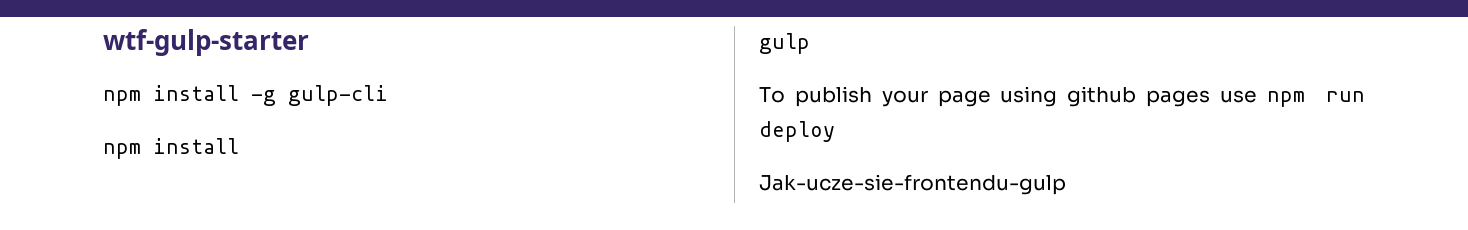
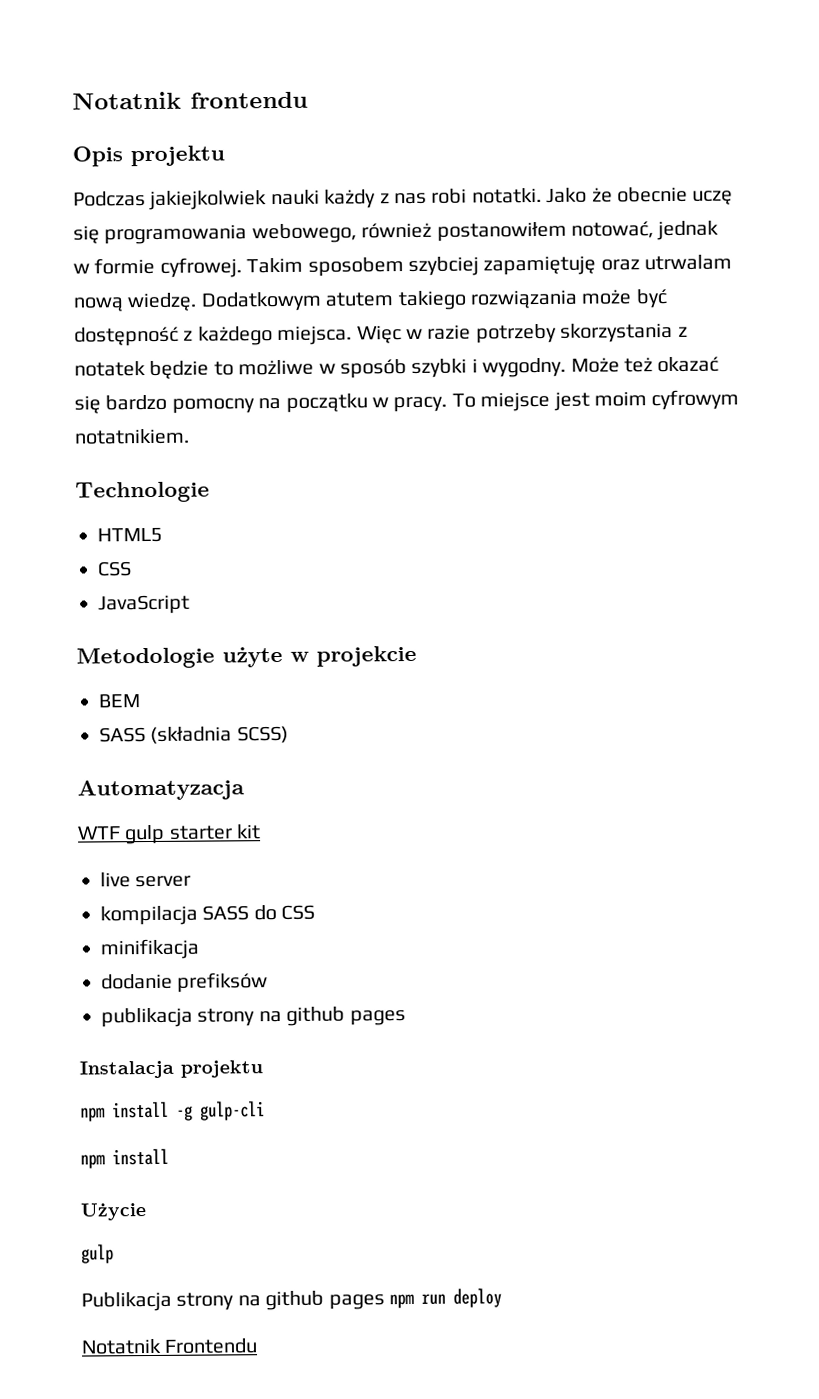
[103,29,309,56] wtf-gulp-starter -> [72,91,308,110] [72,145,225,167] [73,186,734,210] [73,220,720,245] [73,254,733,278] [73,289,668,312] [74,322,688,347] [74,356,720,379] [74,389,740,414] [74,428,190,445] [75,481,210,503] [97,527,163,543] [97,561,132,577] [98,594,190,615] [76,645,417,669] [98,694,141,708] [99,725,289,744] [77,779,245,801] [77,824,262,845] [100,872,192,888] [100,904,316,926] [100,938,199,960] [101,972,269,993] [101,1006,406,1028] [79,1060,263,1079] Notatnik frontendu // Opis projektu // Podczas jakiejkolwiek nauki każdy z nas robi notatki. Jako że obecnie uczę się programowania webowego, również postanowiłem notować, jednak w formie cyfrowej. Takim sposobem szybciej zapamiętuję oraz utrwalam nową wiedzę. Dodatkowym atutem takiego rozwiązania może być dostępność z każdego miejsca. Więc w razie potrzeby skorzystania z notatek będzie to możliwe w sposób szybki i wygodny. Może też okazać się bardzo pomocny na początku w pracy. To miejsce jest moim cyfrowym notatnikiem. // Technologie // HTML5 // CSS // JavaScript // Metodologie użyte w projekcie // BEM // SASS (składnia SCSS) // Automatyzacja // WTF gulp starter kit // live server // kompilacja SASS do CSS // minifikacja // dodanie prefiksów // publikacja strony na github pages // Instalacja projektu
(239, 146) none -> [80,1203,146,1221] // Użycie
[759,86,1257,107] To publish your page using github pages use -> [81,1290,385,1312] Publikacja strony na github pages
[759,174,1066,195] Jak-ucze-sie-frontendu-gulp -> [81,1338,259,1355] Notatnik Frontendu

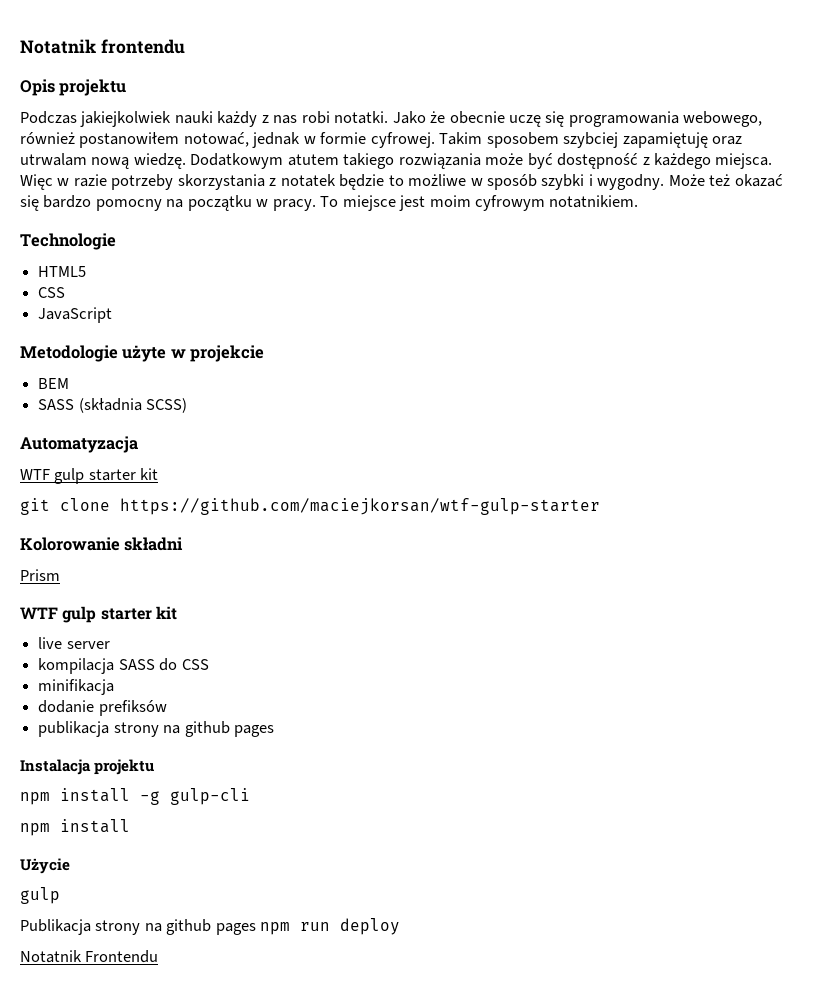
(262, 832) none -> [20,498,600,515] [20,537,184,551] [20,569,60,581] [20,606,177,623] // git clone https://github.com/maciejkorsan/wtf-gulp-starter // Kolorowanie składni // Prism // WTF gulp starter kit

